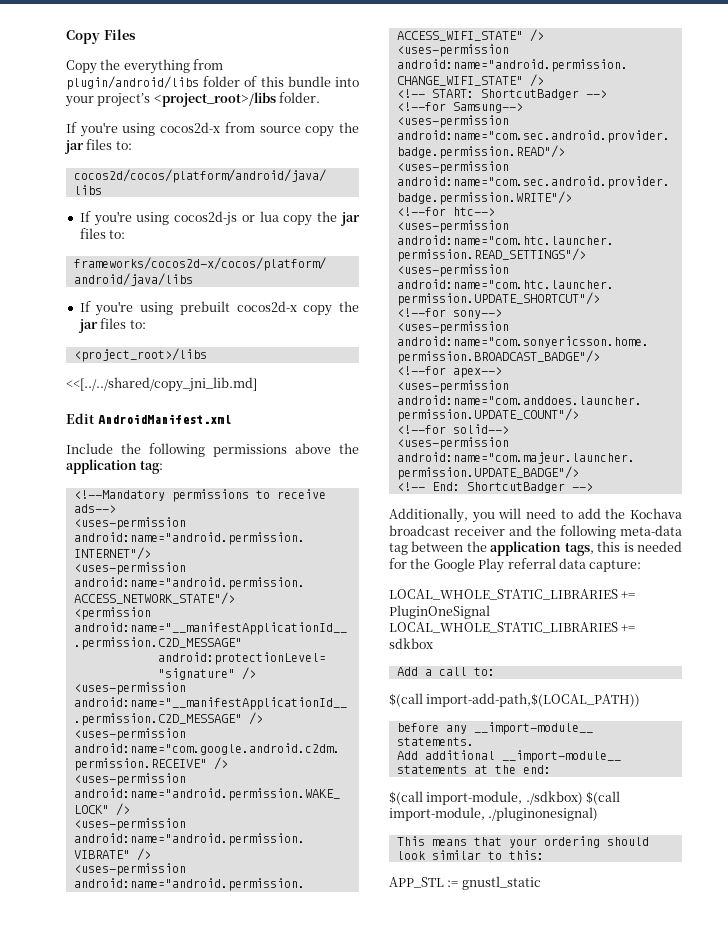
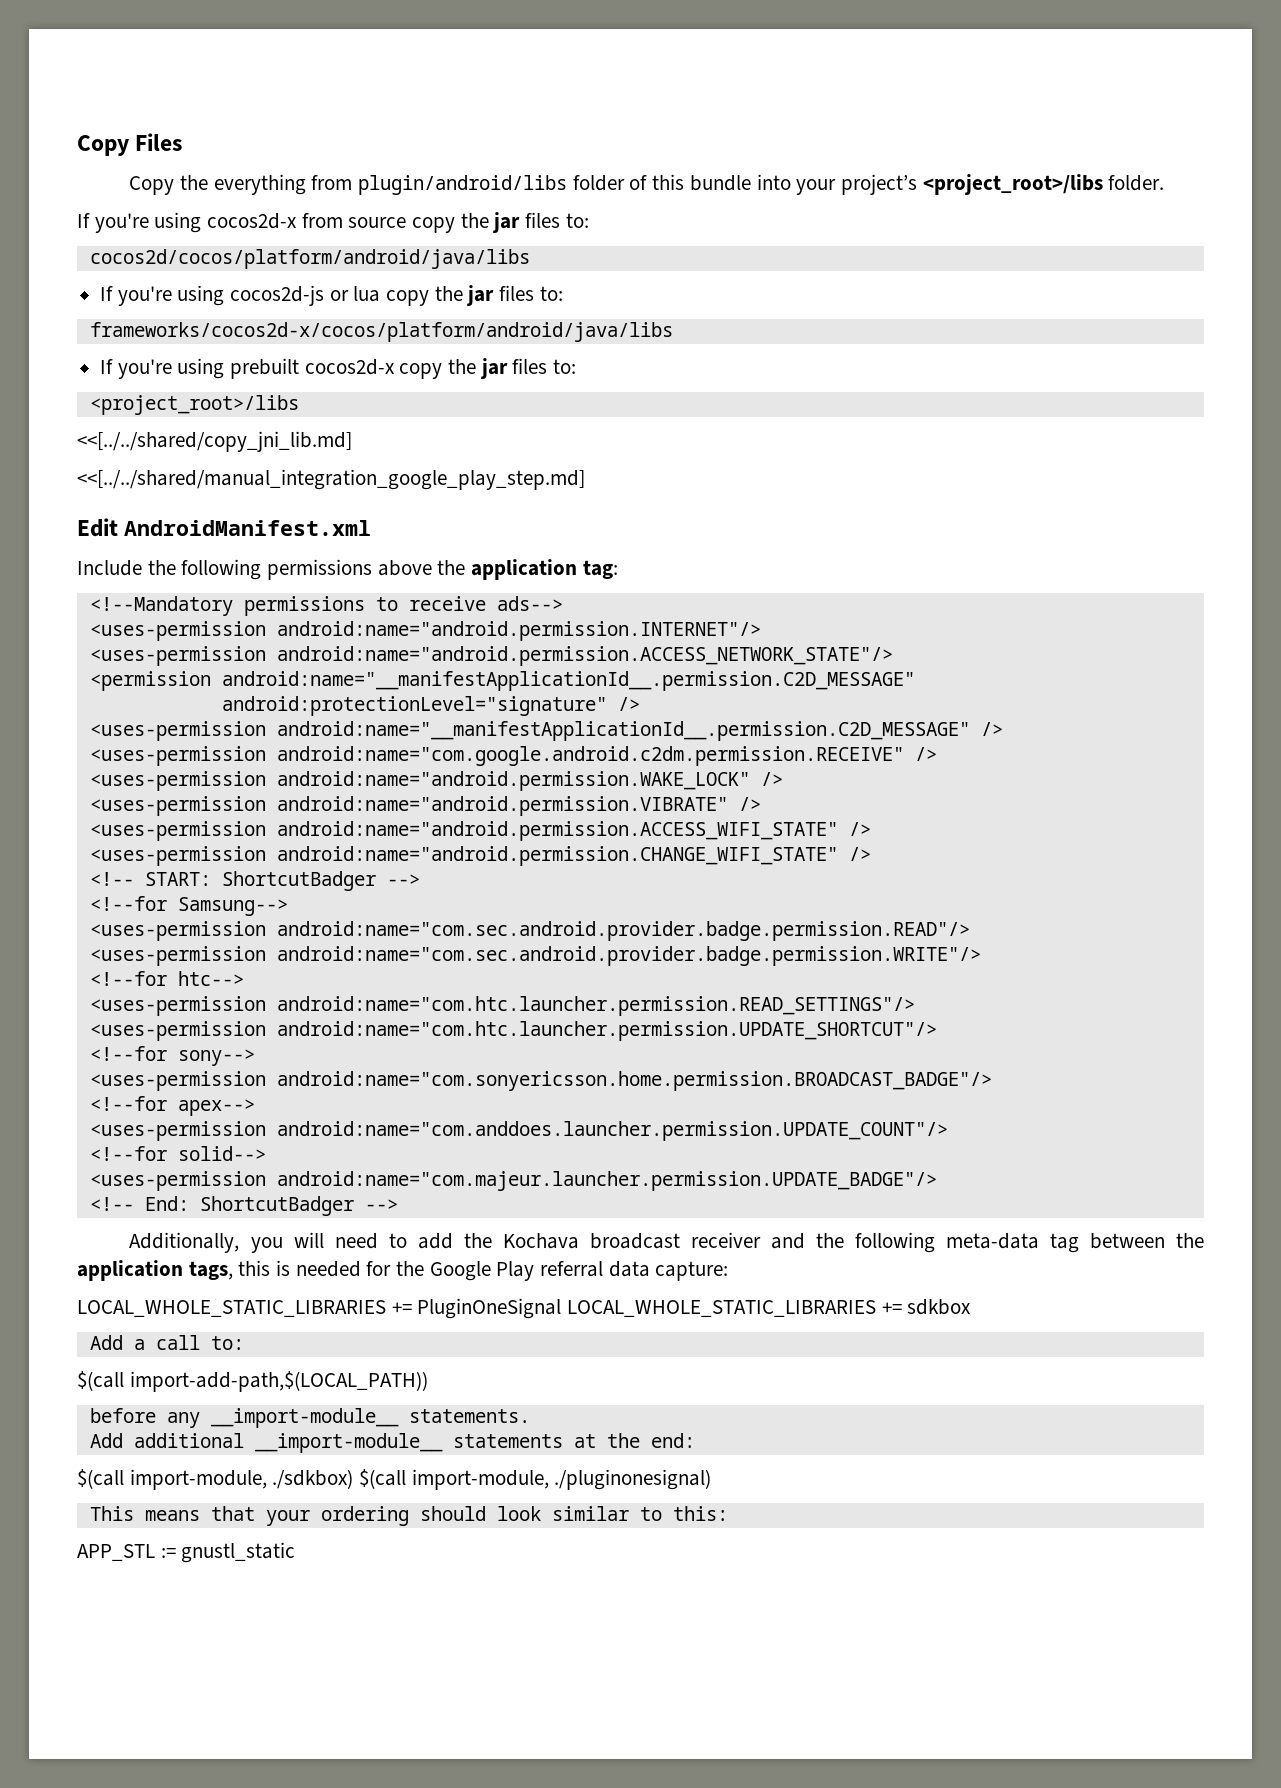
(257, 384) none -> [77,469,585,490] // <<[../../shared/manual_integration_google_play_step.md]

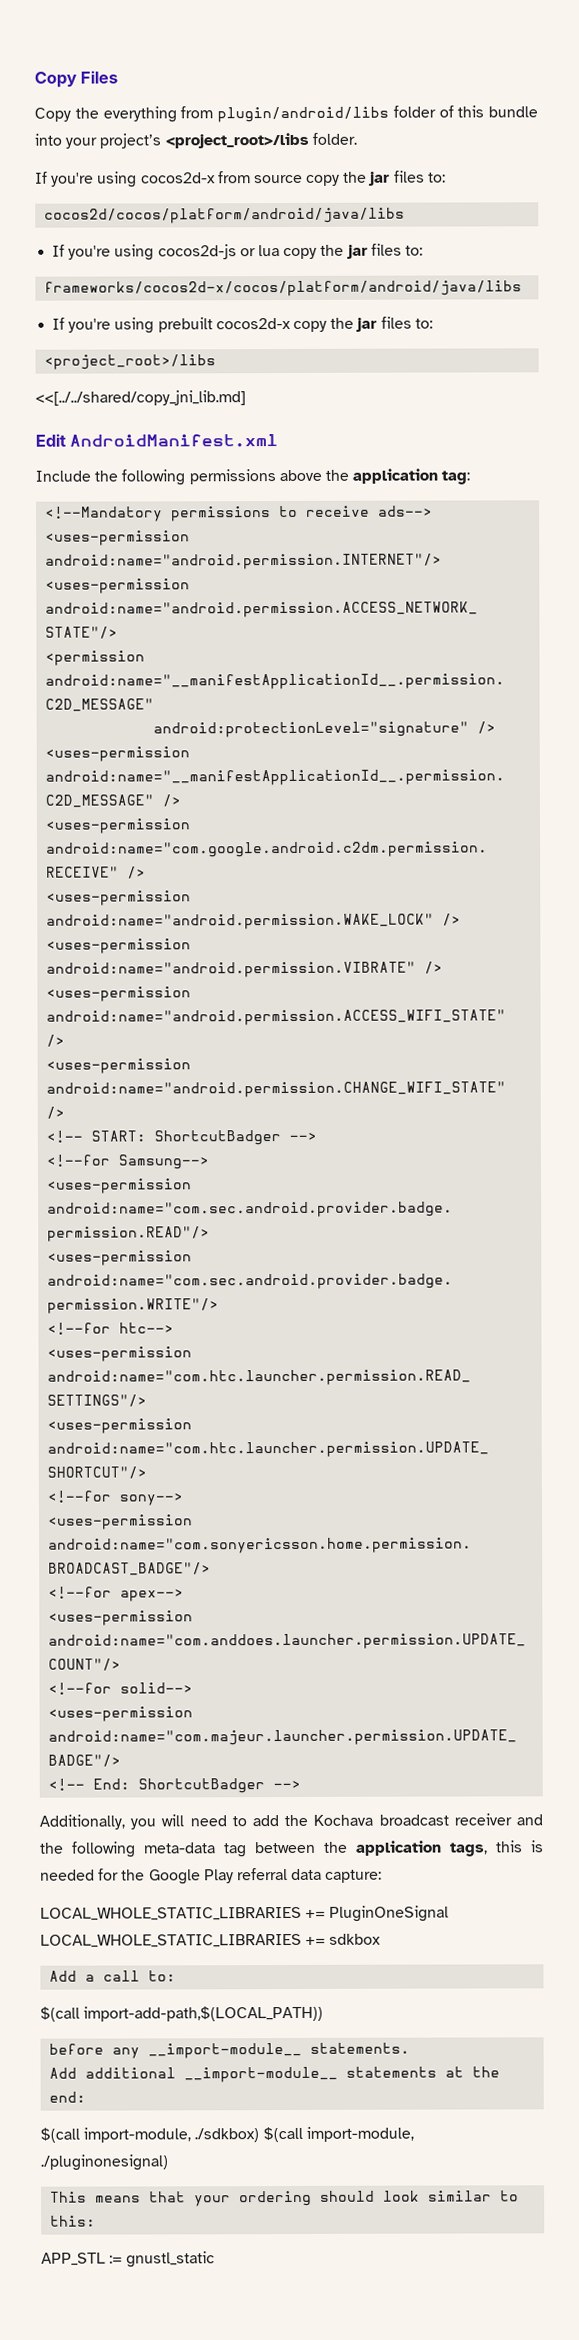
[77,469,585,490] // <<[../../shared/manual_integration_google_play_step.md] -> (246, 398) none

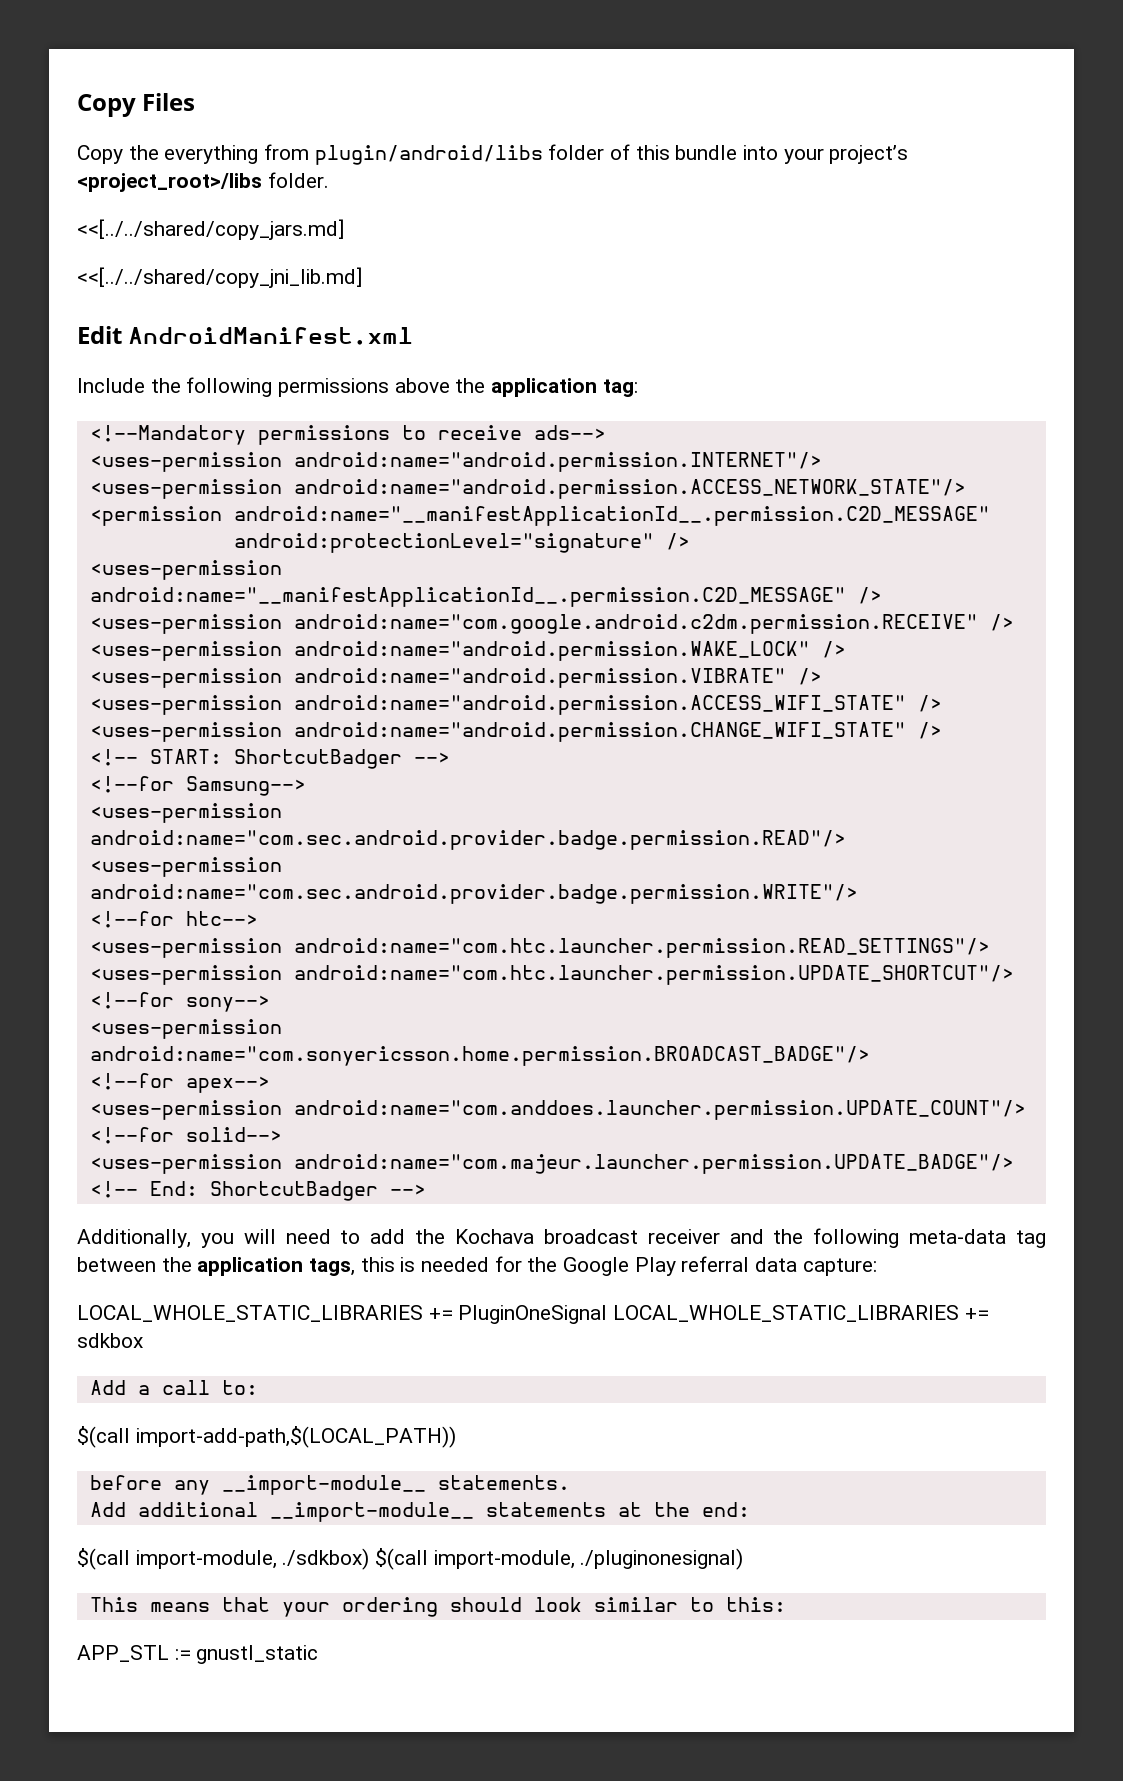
[35,170,446,188] [44,207,406,224] [52,243,423,261] [44,280,523,297] [52,316,433,334] [44,354,217,370] If you're using cocos2d-x from source copy the jar files to: // cocos2d/cocos/platform/android/java/libs // If you're using cocos2d-js or lua copy the jar files to: // frameworks/cocos2d-x/cocos/platform/android/java/libs // If you're using prebuilt cocos2d-x copy the jar files to: // <project_root>/libs -> [77,219,344,240] <<[../../shared/copy_jars.md]

